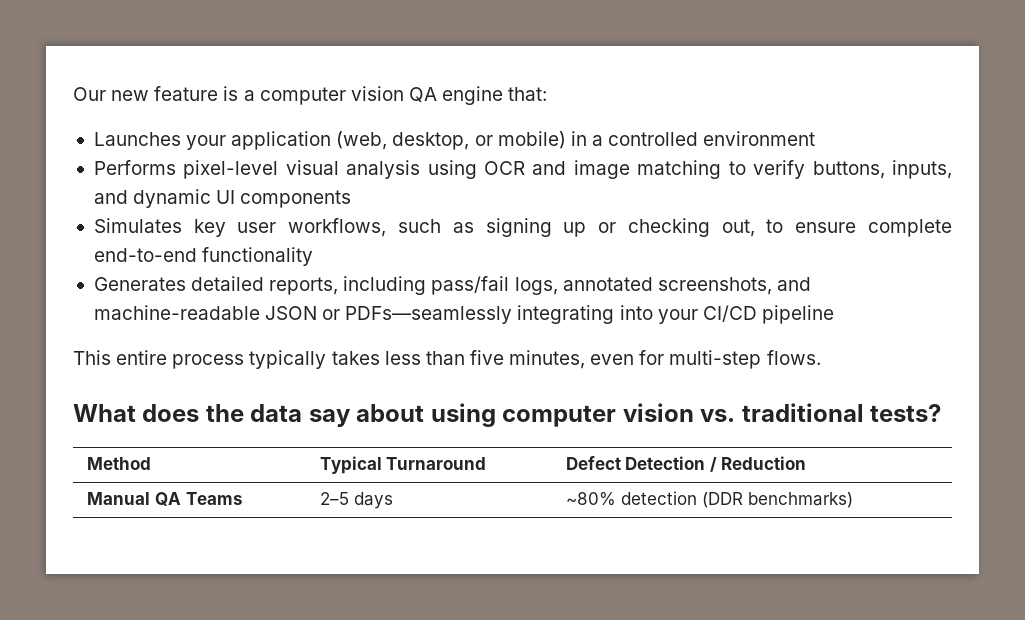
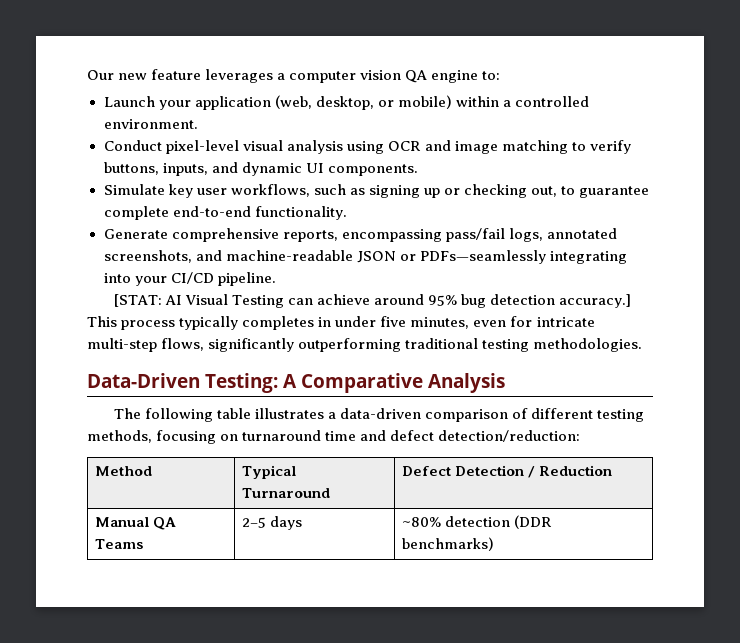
[223,86,239,101] is -> [205,69,274,83] leverages
[508,87,548,101] [93,132,181,146] that: // Launches -> [482,71,501,80] [103,96,155,107] to: // Launch
[570,131,587,146] in -> [455,96,499,107] within
[703,131,816,146] [93,160,176,175] environment // Performs -> [103,119,198,129] [103,140,162,151] environment. // Conduct
[240,190,352,208] [93,218,182,233] components // Simulates -> [327,164,418,176] [103,184,165,195] components. // Simulate
[795,222,857,233] ensure -> [579,186,650,198] guarantee
[202,247,314,266] [93,276,427,295] functionality // Generates detailed reports, including -> [254,206,347,220] [103,228,442,242] functionality. // Generate comprehensive reports, encompassing
[761,305,834,324] [73,350,821,369] [73,403,942,427] pipeline // This entire process typically takes less than five minutes, even for multi-step flows. // What does the data say about using computer vision vs. traditional tests? -> [217,272,276,286] [113,294,632,308] [87,316,595,330] [87,338,643,352] [87,373,505,393] [113,408,645,422] [87,430,581,444] pipeline. // [STAT: AI Visual Testing can achieve around 95% bug detection accuracy.] This process typically completes in under five minutes, even for intricate multi-step flows, significantly outperforming traditional testing methodologies. // Data-Driven Testing: A Comparative Analysis // The following table illustrates a data-driven comparison of different testing methods, focusing on turnaround time and defect detection/reduction:

